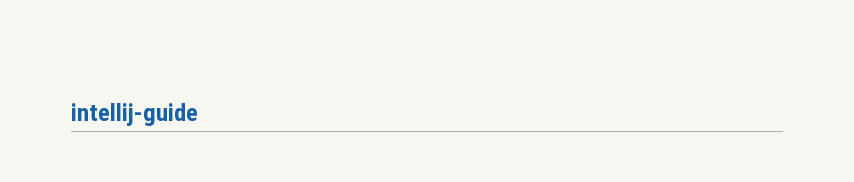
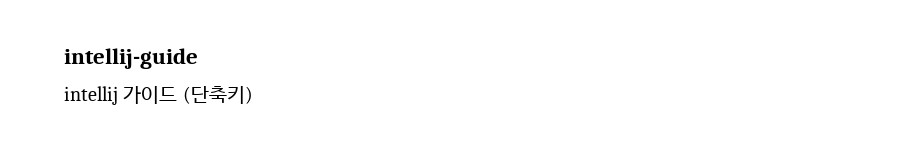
(198, 114) none -> [64,86,253,105] // intellij 가이드 (단축키)

